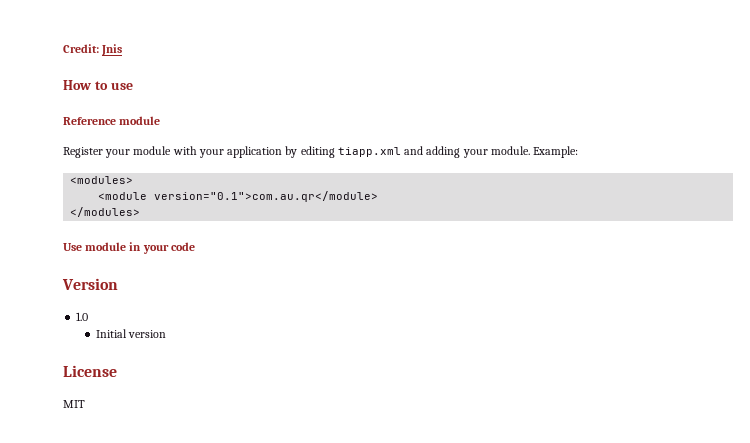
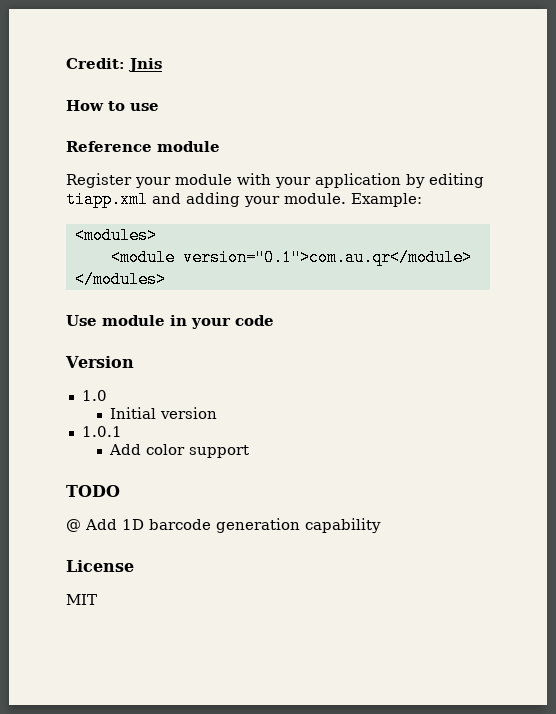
(166, 334) none -> [81,426,122,437] [109,444,250,458] [66,485,120,497] [66,518,381,533] // 1.0.1 // Add color support // TODO // @ Add 1D barcode generation capability

